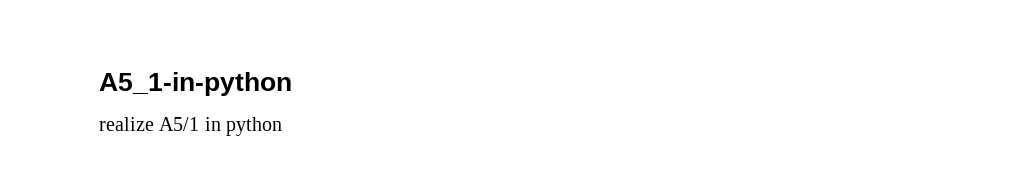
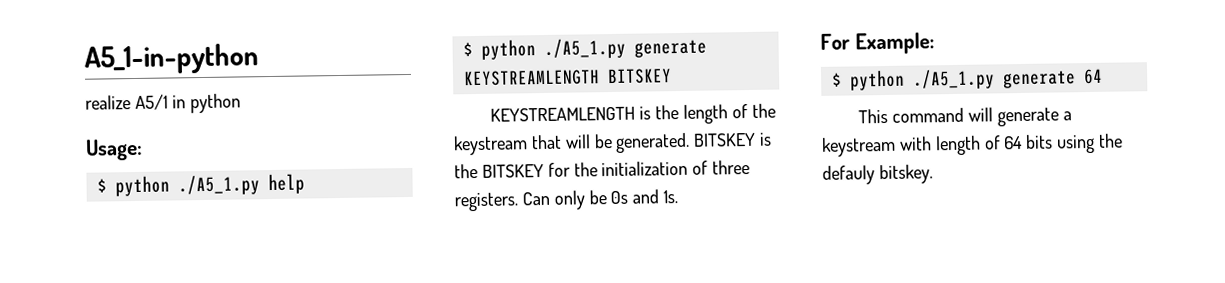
(283, 126) none -> [85,138,143,161] [96,173,305,197] [462,37,707,60] [462,68,672,87] [490,103,776,124] [453,132,773,156] [454,159,751,179] [454,189,679,212] [820,32,935,55] [831,68,1103,91] [858,107,1072,127] [821,133,1124,157] [822,164,933,185] // Usage: // $ python ./A5_1.py help // $ python ./A5_1.py generate KEYSTREAMLENGTH BITSKEY // KEYSTREAMLENGTH is the length of the keystream that will be generated. BITSKEY is the BITSKEY for the initialization of three registers. Can only be 0s and 1s. // For Example: // $ python ./A5_1.py generate 64 // This command will generate a keystream with length of 64 bits using the defauly bitskey.

